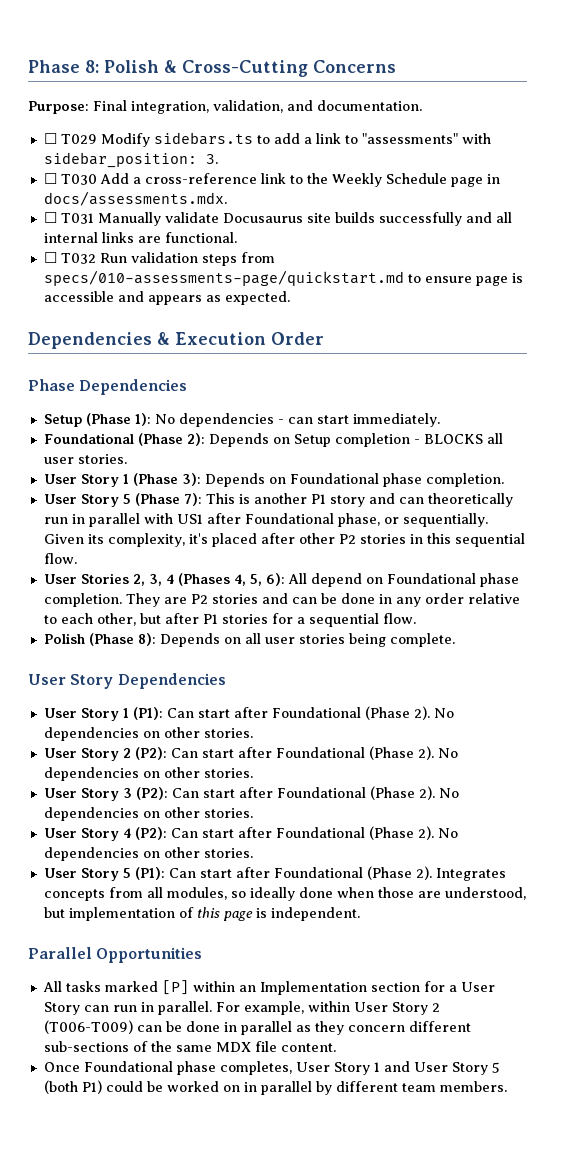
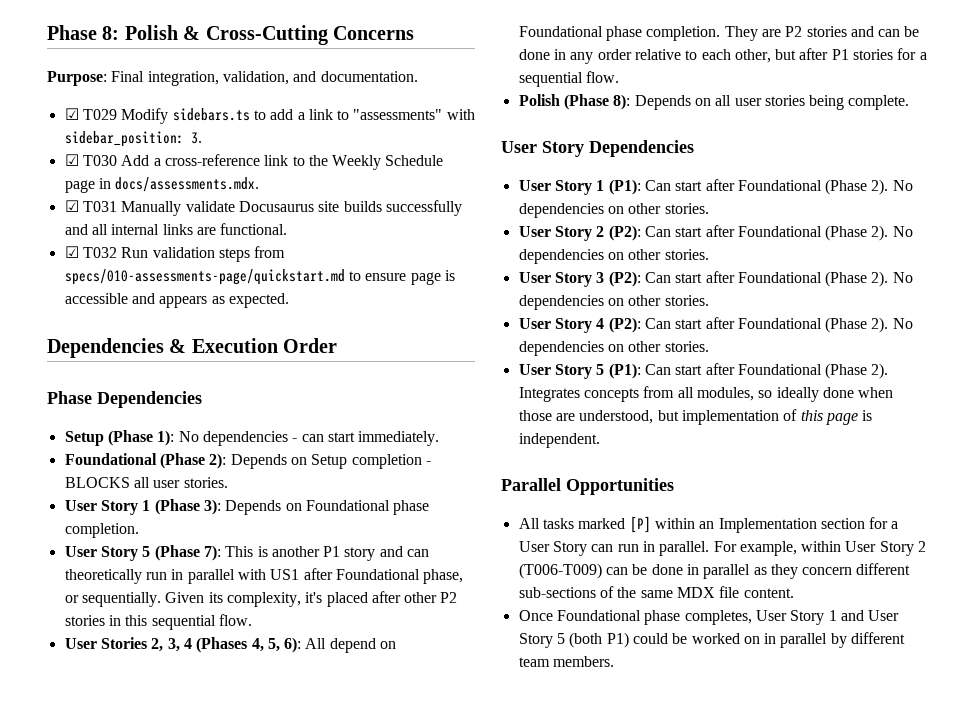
[43,133,57,144] ☐ -> [64,108,79,120] ☑
[43,173,57,184] ☐ -> [64,154,79,166] ☑
[43,212,57,223] ☐ -> [64,200,79,212] ☑
[43,252,57,263] ☐ -> [64,246,79,258] ☑

